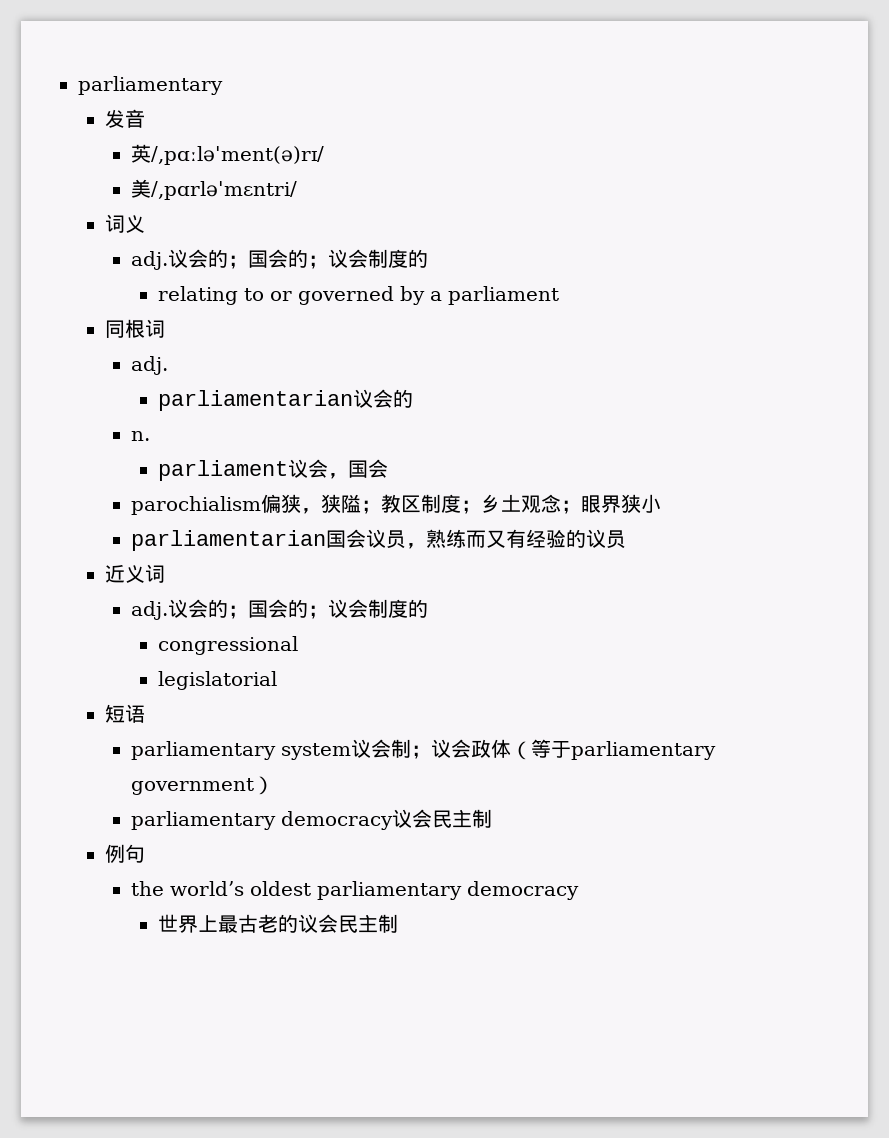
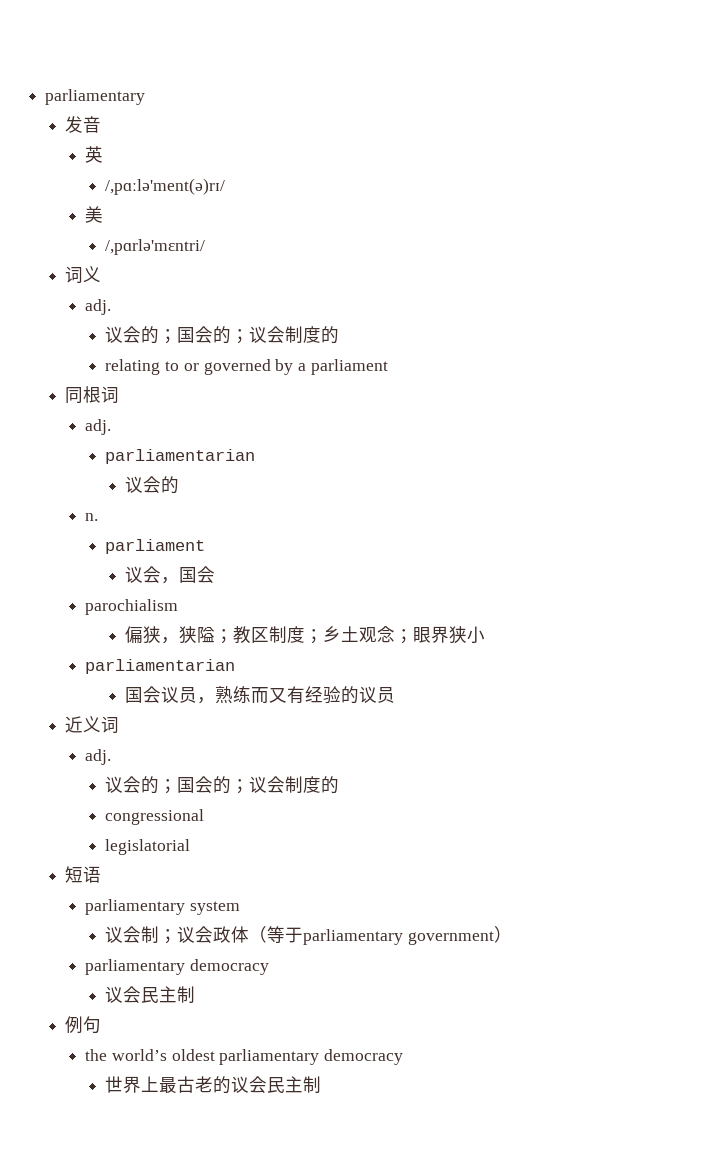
(152, 153) none -> (104, 154) //
(152, 188) none -> (104, 214) //
(169, 260) none -> (112, 307) //
(354, 400) none -> (256, 456) //
(289, 470) none -> (206, 546) //
(262, 505) none -> (179, 607) //
(327, 540) none -> (236, 666) //
(169, 610) none -> (112, 757) //
(352, 751) none -> (241, 908) //
(394, 820) none -> (270, 967) //

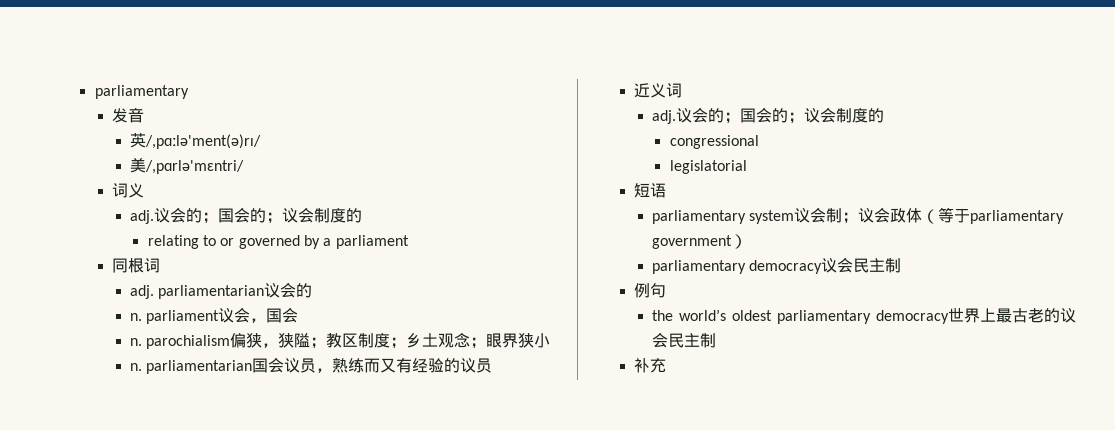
(104, 154) // -> (146, 140) none
(104, 214) // -> (146, 165) none
(112, 307) // -> (154, 217) none
[105,449,256,464] // parliamentarian // -> [158,285,265,299] parliamentarian
[105,539,206,554] // parliament // -> [146,310,220,324] parliament
(216, 574) none -> [129,338,142,346] n.
(179, 607) // -> (231, 342) none
[85,659,236,674] parliamentarian // -> [129,360,253,374] n. parliamentarian
(112, 757) // -> (676, 117) none
(241, 908) // -> (795, 217) none
(270, 967) // -> (823, 267) none
(404, 1057) // -> (949, 317) none
(322, 1084) none -> [634,358,667,373] // 补充

